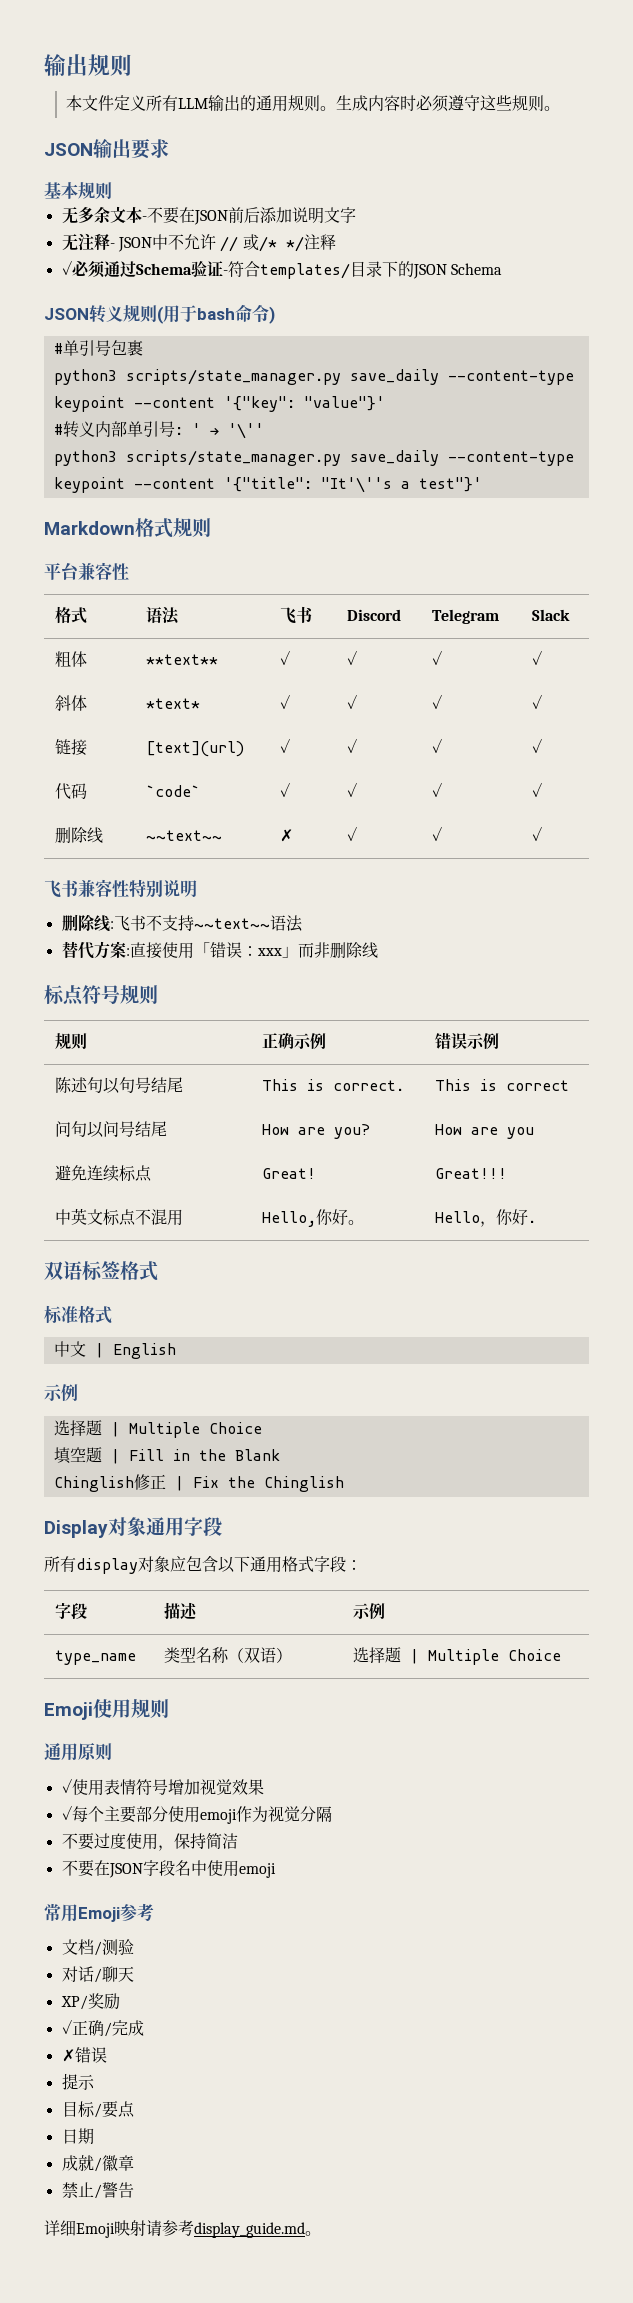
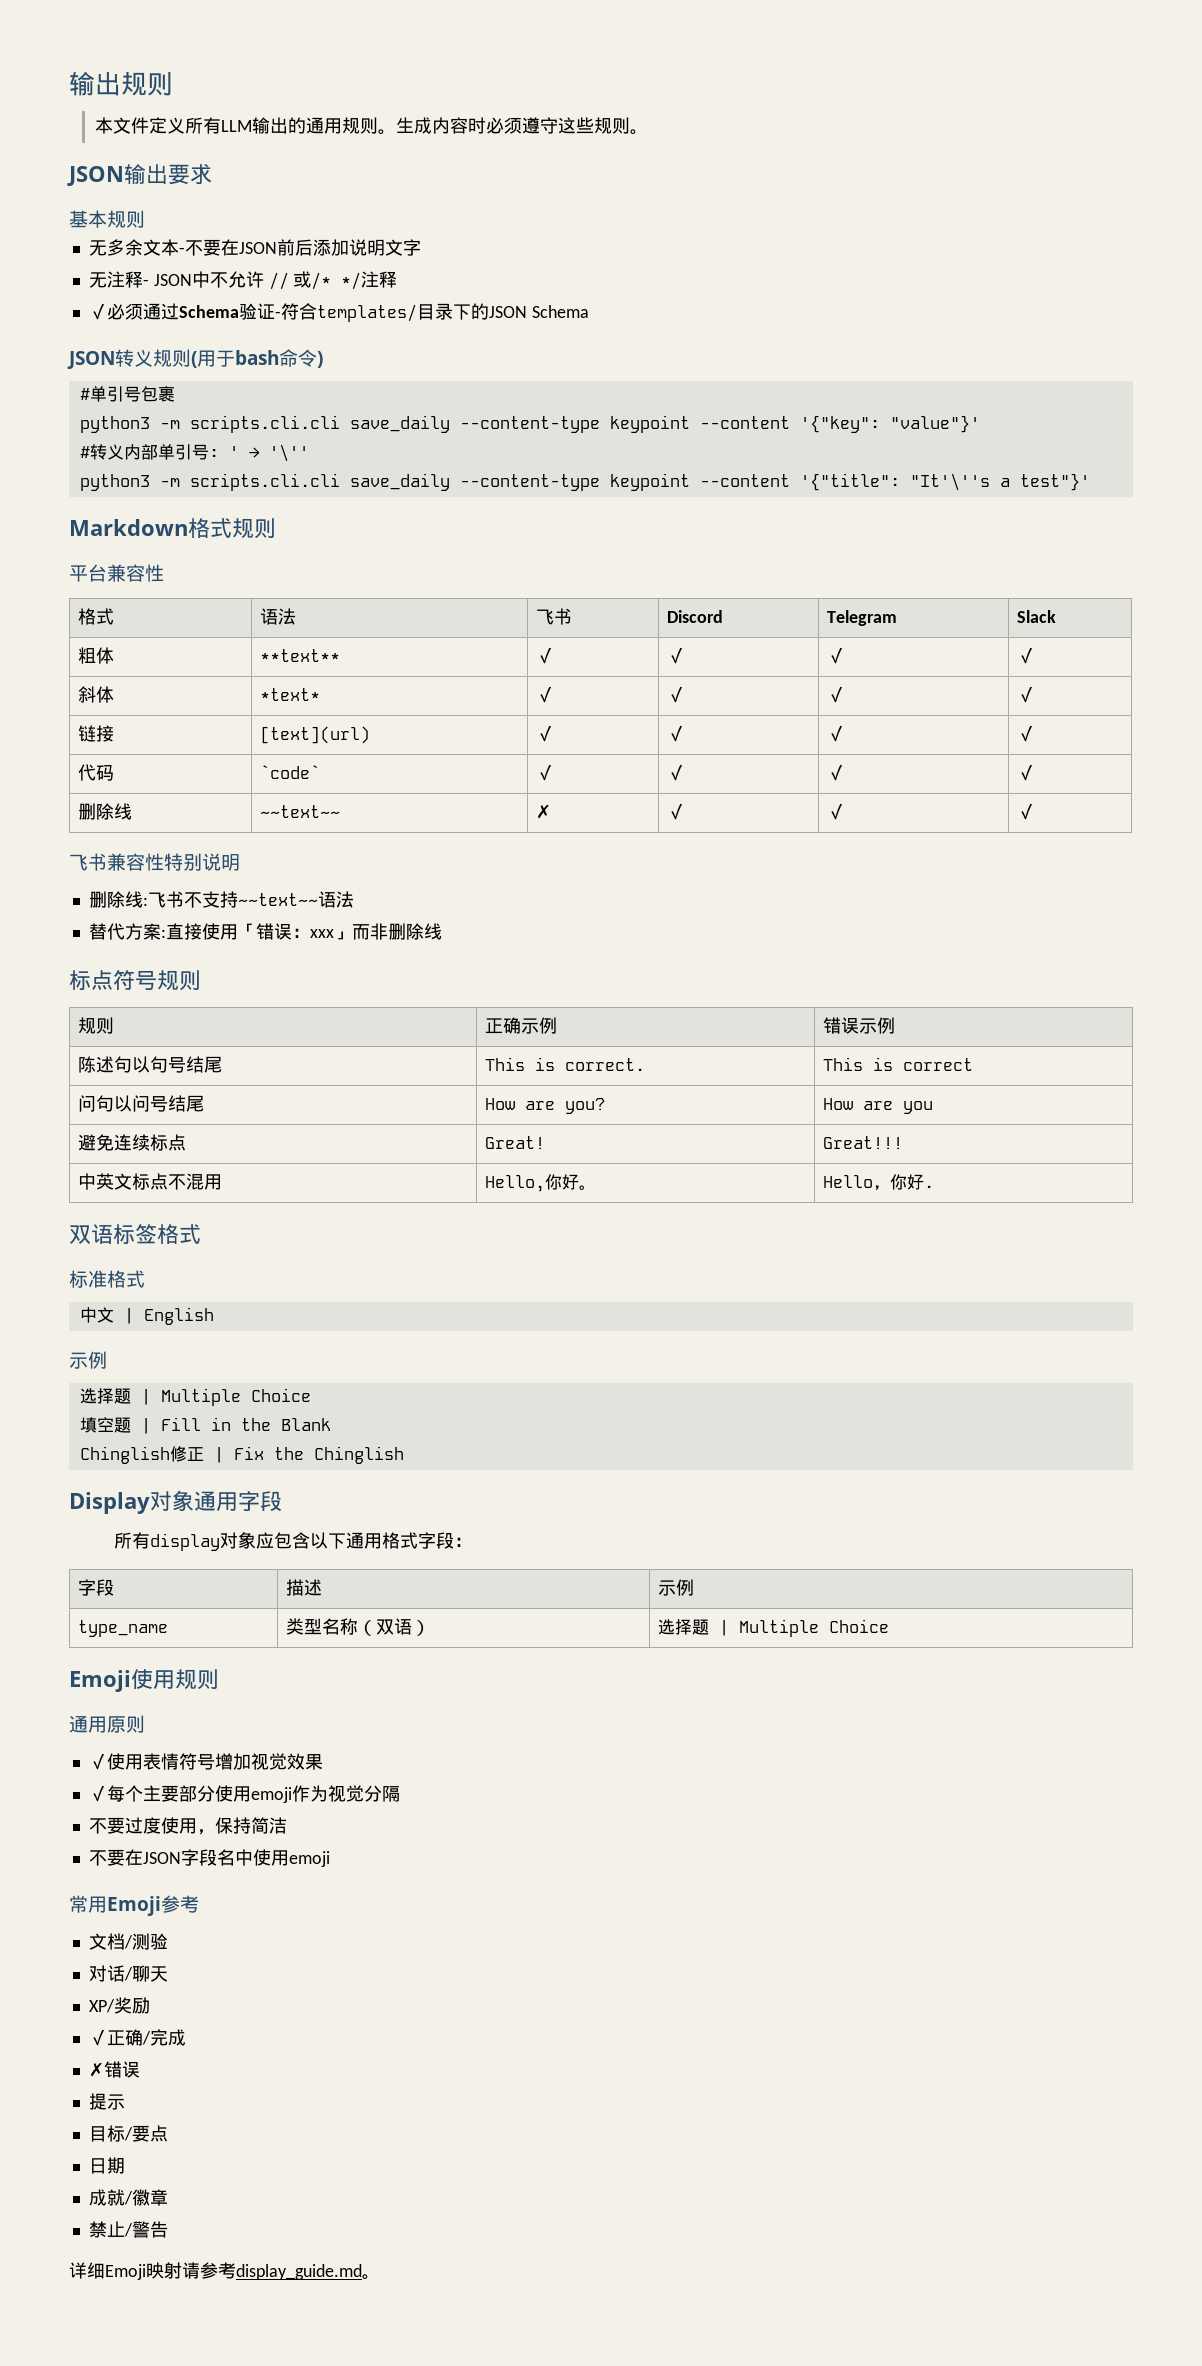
[125,369,341,385] scripts/state_manager.py -> [159,415,340,433] -m scripts.cli.cli
[125,450,341,466] scripts/state_manager.py -> [159,473,340,491] -m scripts.cli.cli

